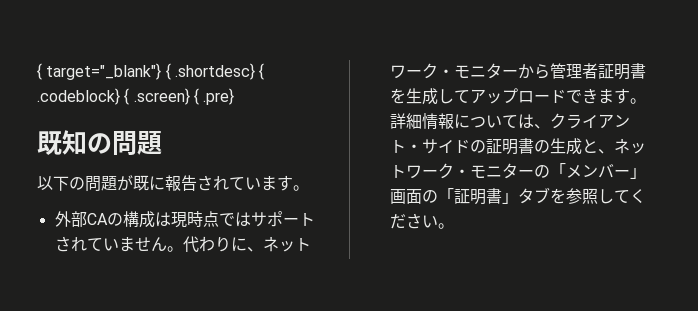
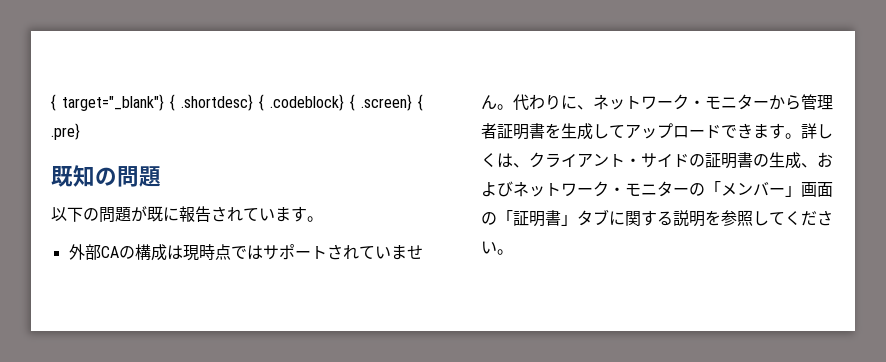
[405,113,518,130] 細情報について -> [816,124,833,139] [480,153,497,167] しく
[581,139,614,154] と、 -> [800,152,833,168] [480,181,513,197] 、および
(550, 195) none -> [608,210,705,227] に関する説明

